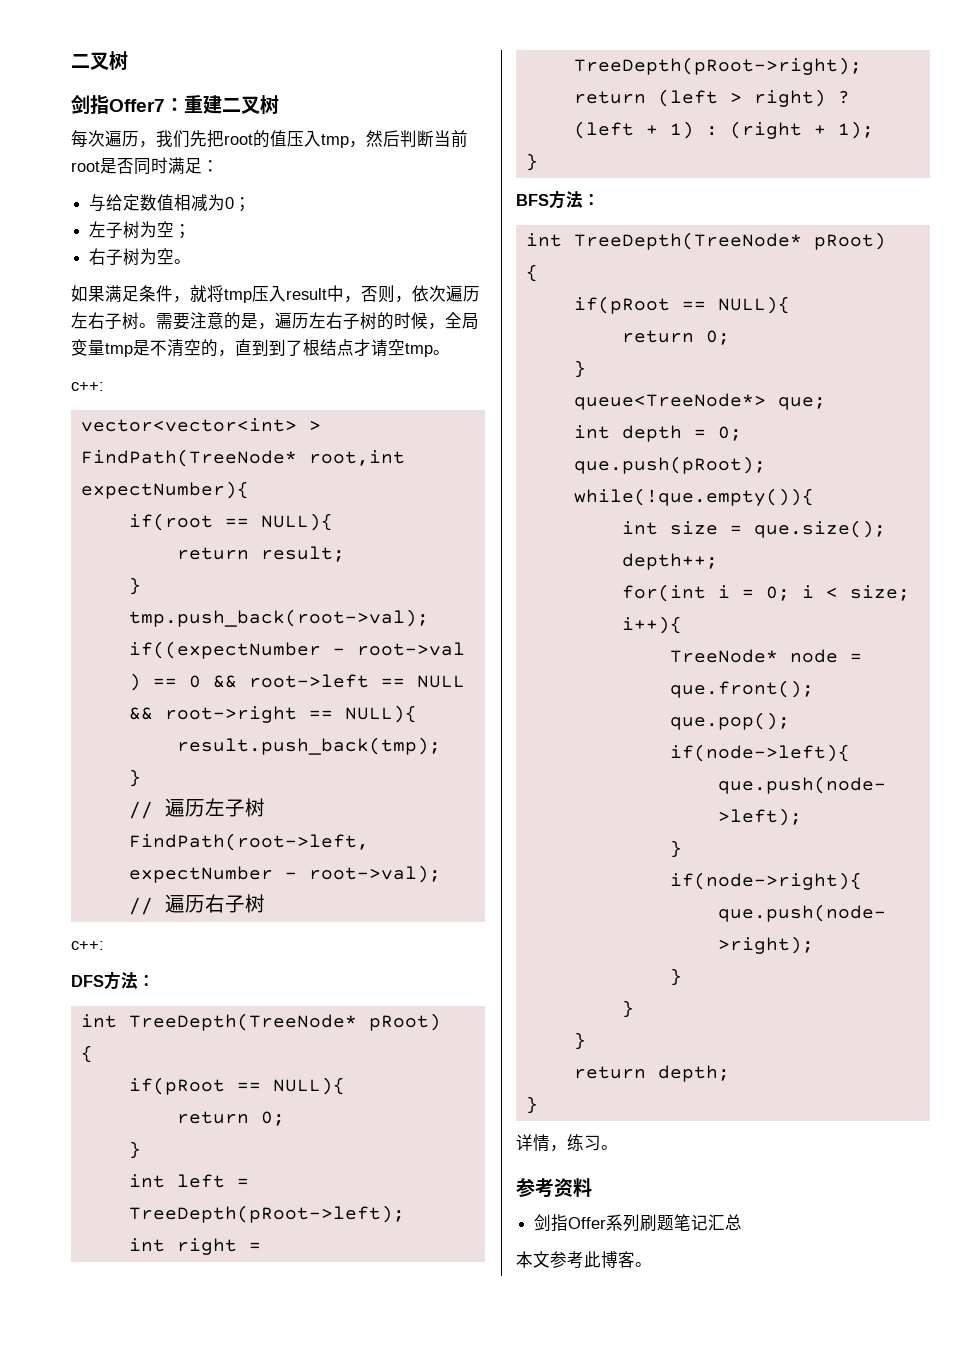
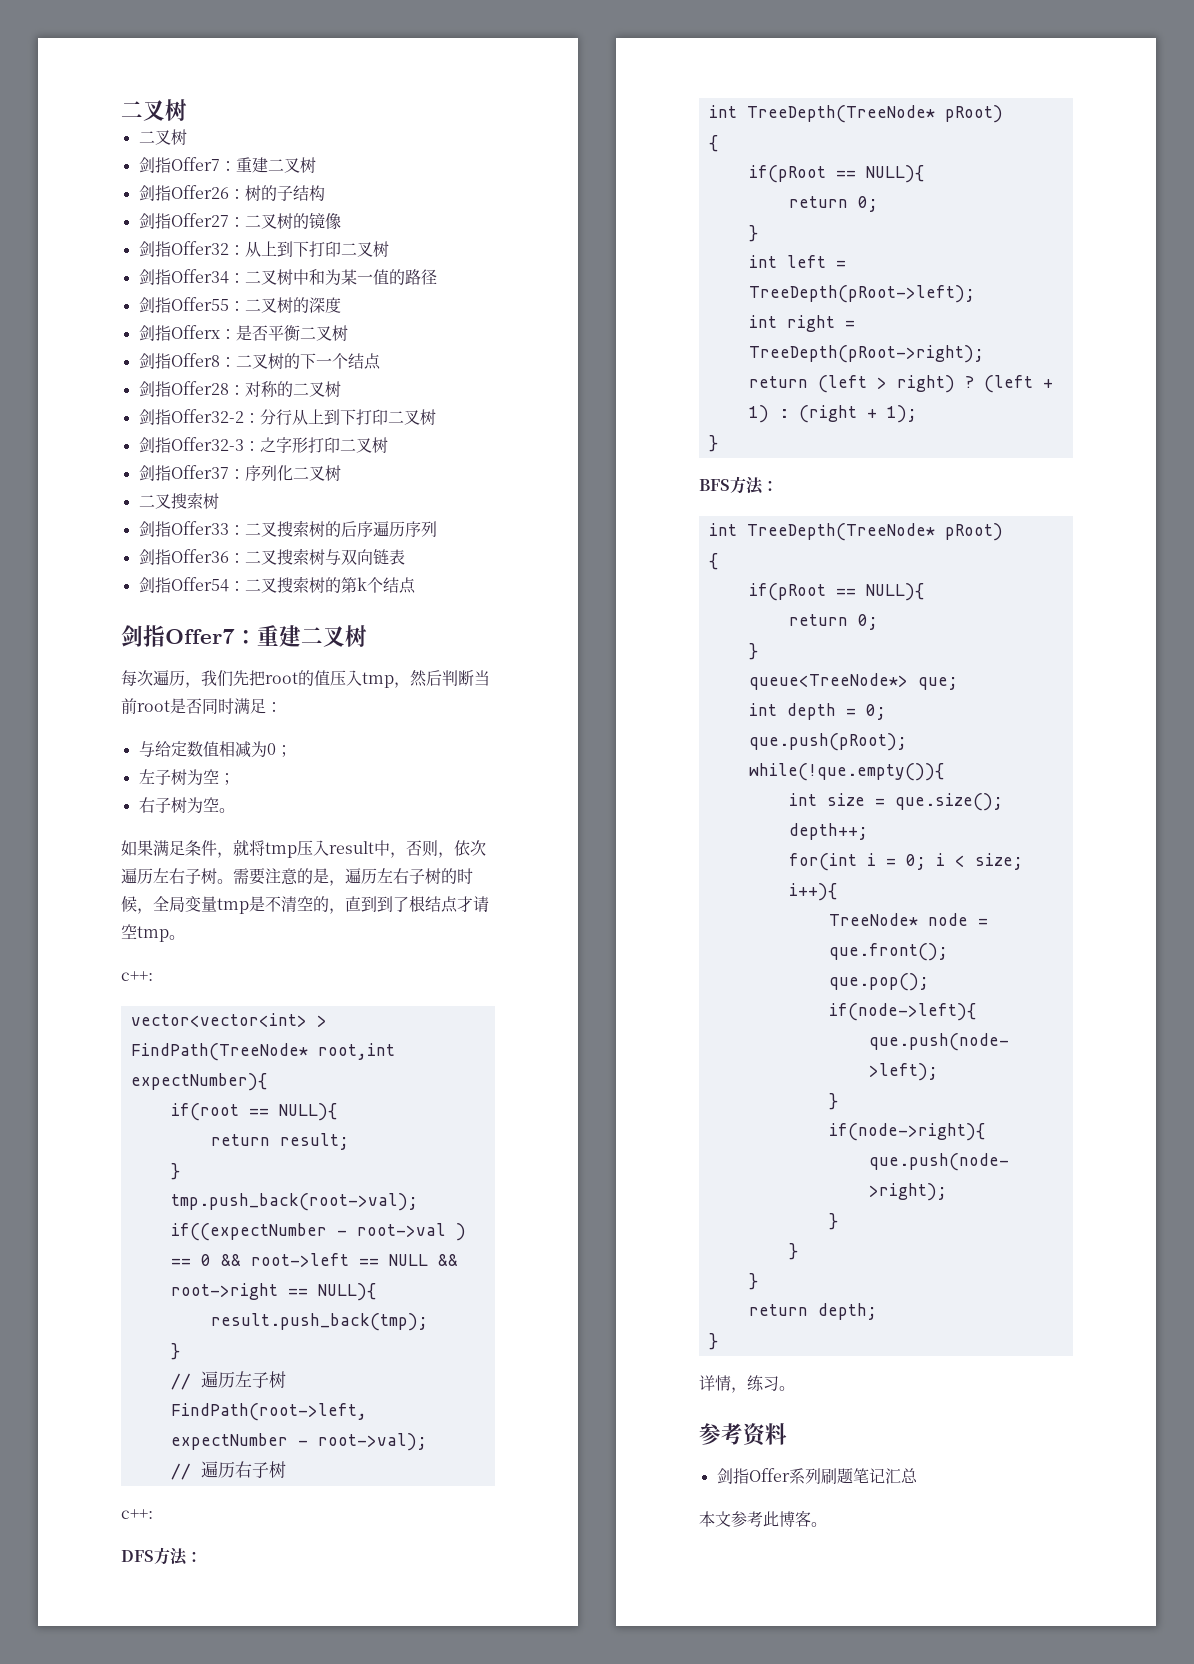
[71,51,128,71] 二叉树 -> [121,99,187,121] [138,129,187,145] [138,157,316,173] [138,185,325,201] [138,212,341,230] [138,241,389,257] [138,269,437,285] [138,297,341,313] [138,325,348,341] [138,353,381,370] [138,381,341,397] [138,409,436,426] [138,437,388,453] [138,465,341,481] [138,492,219,509] [138,520,437,537] [138,548,405,565] [138,576,416,594] 二叉树 // 二叉树 // 剑指Offer7：重建二叉树 // 剑指Offer26：树的子结构 // 剑指Offer27：二叉树的镜像 // 剑指Offer32：从上到下打印二叉树 // 剑指Offer34：二叉树中和为某一值的路径 // 剑指Offer55：二叉树的深度 // 剑指Offerx：是否平衡二叉树 // 剑指Offer8：二叉树的下一个结点 // 剑指Offer28：对称的二叉树 // 剑指Offer32-2：分行从上到下打印二叉树 // 剑指Offer32-3：之字形打印二叉树 // 剑指Offer37：序列化二叉树 // 二叉搜索树 // 剑指Offer33：二叉搜索树的后序遍历序列 // 剑指Offer36：二叉搜索树与双向链表 // 剑指Offer54：二叉搜索树的第k个结点

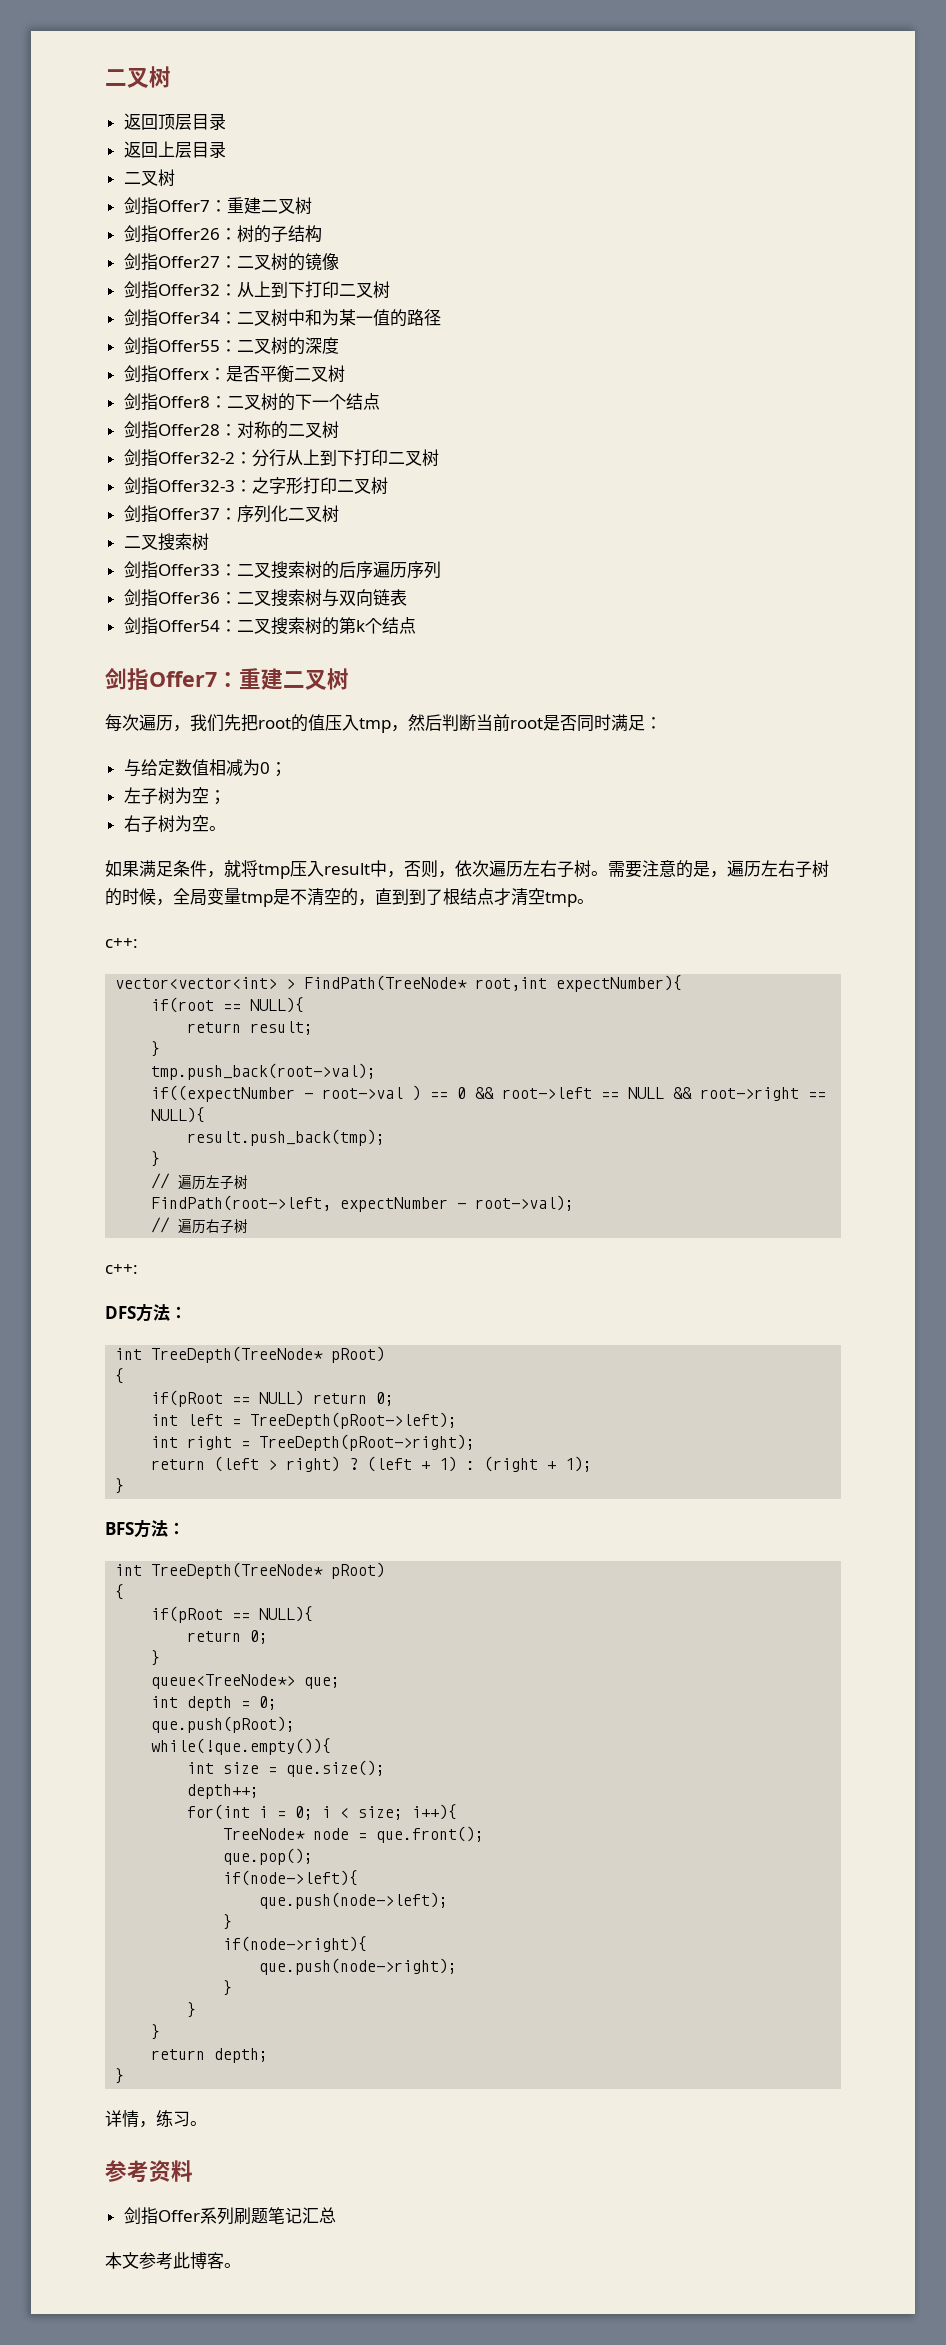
[121,99,187,121] 二叉树 -> [105,66,171,88] [123,113,226,130] [123,141,226,158] 二叉树 // 返回顶层目录 // 返回上层目录
[473,896,489,912] 请 -> [511,888,528,906] 清
[865,165,924,183] [788,196,878,212] [748,225,758,242] NULL){ // return 0; // } -> [259,1390,395,1406] NULL) return 0;

